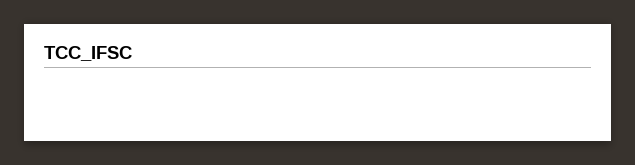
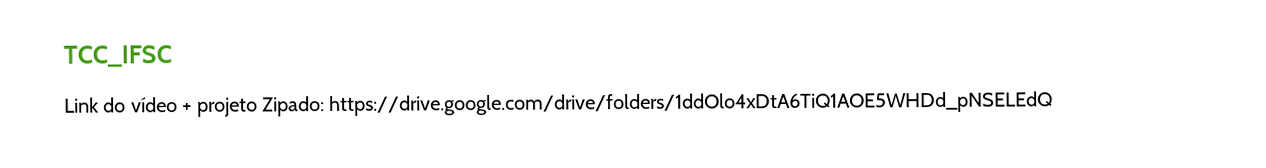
(132, 53) none -> [64,91,1054,117] // Link do vídeo + projeto Zipado: https://drive.google.com/drive/folders/1ddOlo4xDtA6TiQ1AOE5WHDd_pNSELEdQ

